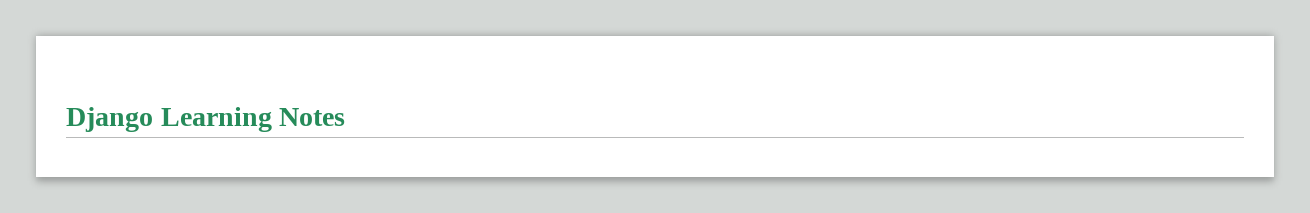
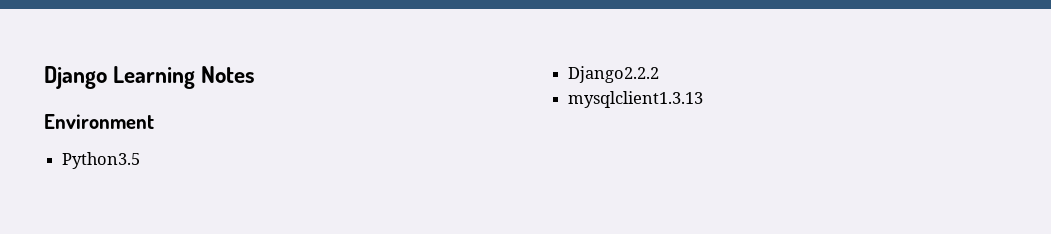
(346, 117) none -> [44,114,154,129] [62,152,141,169] [568,66,660,83] [568,91,704,108] // Environment // Python3.5 // Django2.2.2 // mysqlclient1.3.13

